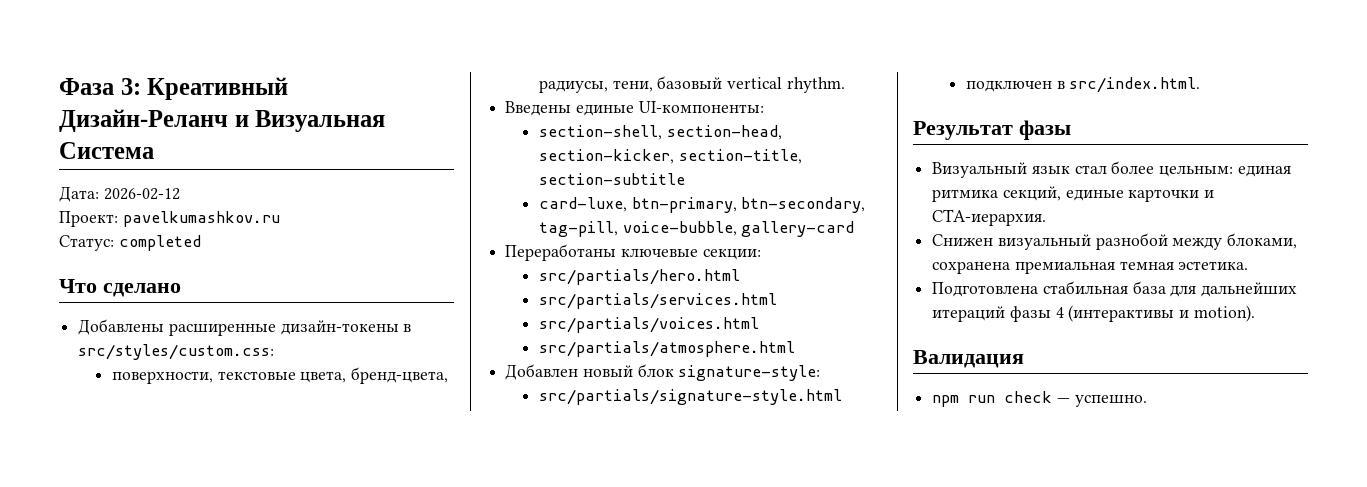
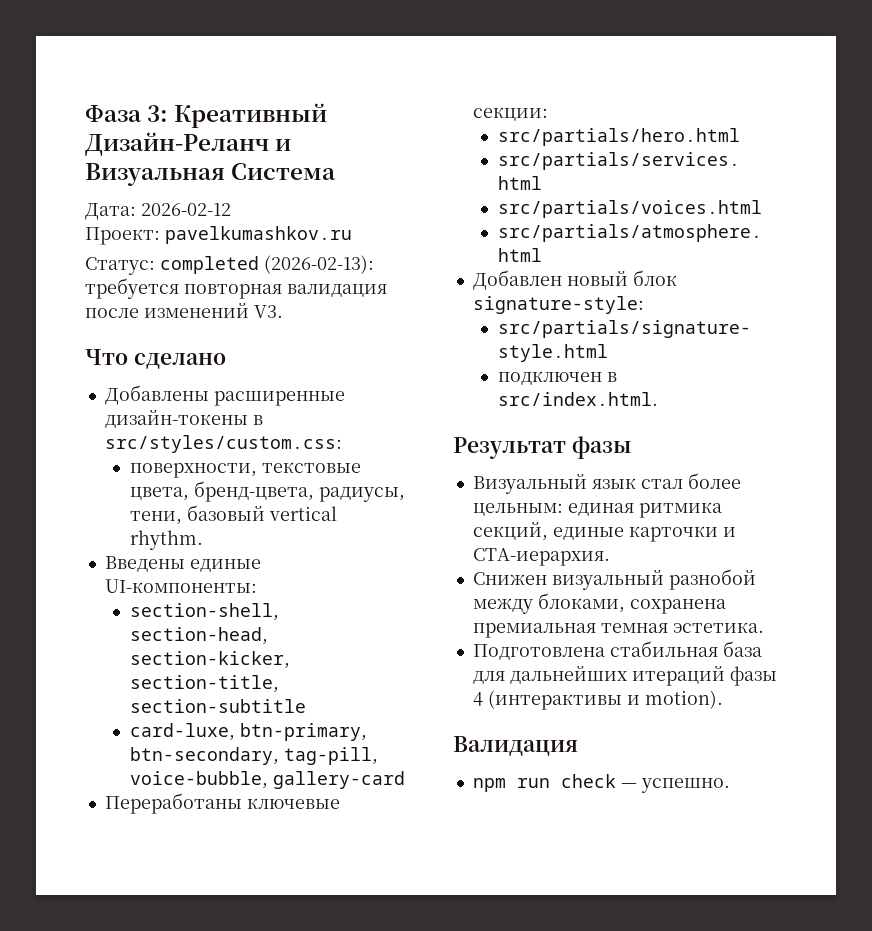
(201, 243) none -> [264,255,374,274] [85,278,387,299] [85,303,283,318] (2026-02-13): требуется повторная валидация после изменений V3.

